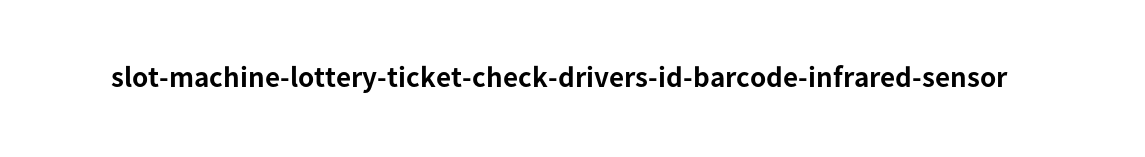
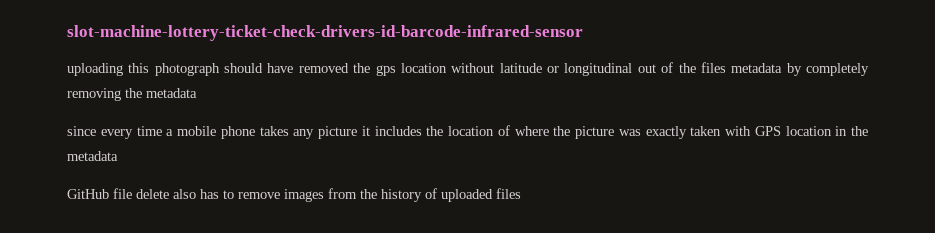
(1008, 79) none -> [67,62,869,76] [67,88,197,101] [67,125,868,139] [67,151,118,161] [67,188,521,202] // uploading this photograph should have removed the gps location without latitude or longitudinal out of the files metadata by completely removing the metadata // since every time a mobile phone takes any picture it includes the location of where the picture was exactly taken with GPS location in the metadata // GitHub file delete also has to remove images from the history of uploaded files

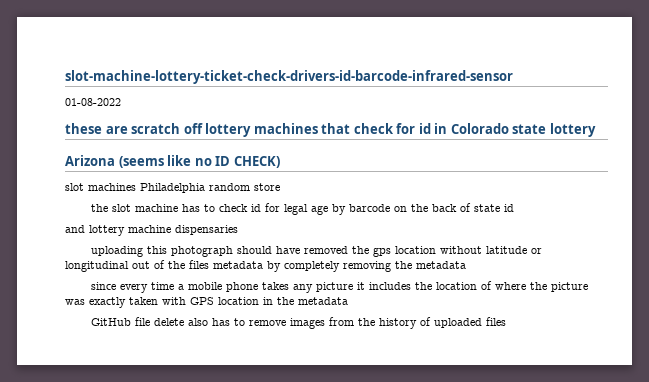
(583, 33) none -> [65,98,121,106] [65,123,596,137] [65,155,280,168] [65,183,280,193] [91,203,515,215] [65,225,238,236] // 01-08-2022 // these are scratch off lottery machines that check for id in Colorado state lottery // Arizona (seems like no ID CHECK) // slot machines Philadelphia random store // the slot machine has to check id for legal age by barcode on the back of state id // and lottery machine dispensaries

